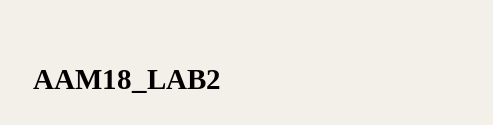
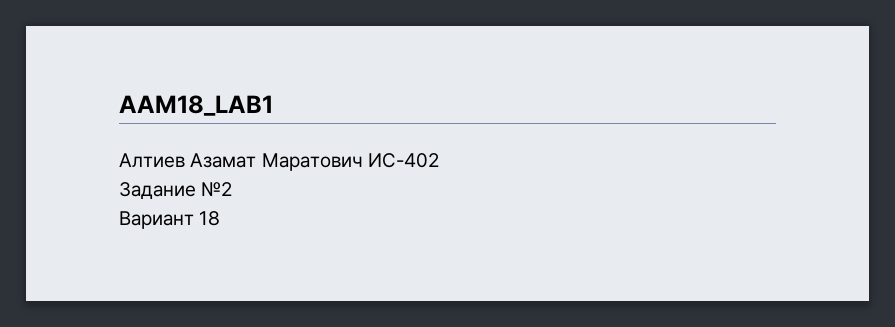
[33,70,221,93] AAM18_LAB2 -> [119,95,273,116] [119,153,439,171] [119,182,233,199] [119,211,221,229] AAM18_LAB1 // Алтиев Азамат Маратович ИС-402 // Задание №2 // Вариант 18

